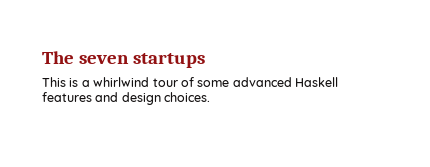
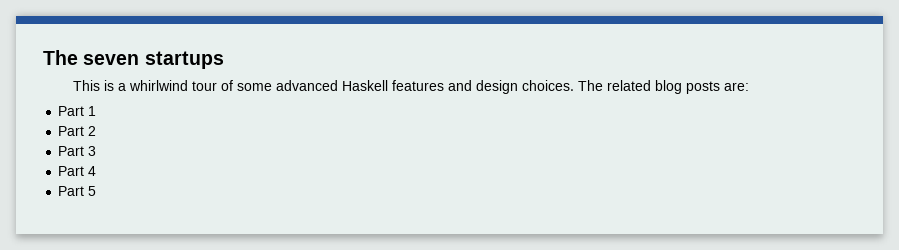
(211, 97) none -> [578,80,750,94] [58,106,97,116] [58,126,97,136] [58,146,97,156] [58,166,97,176] [58,186,97,196] The related blog posts are: // Part 1 // Part 2 // Part 3 // Part 4 // Part 5

